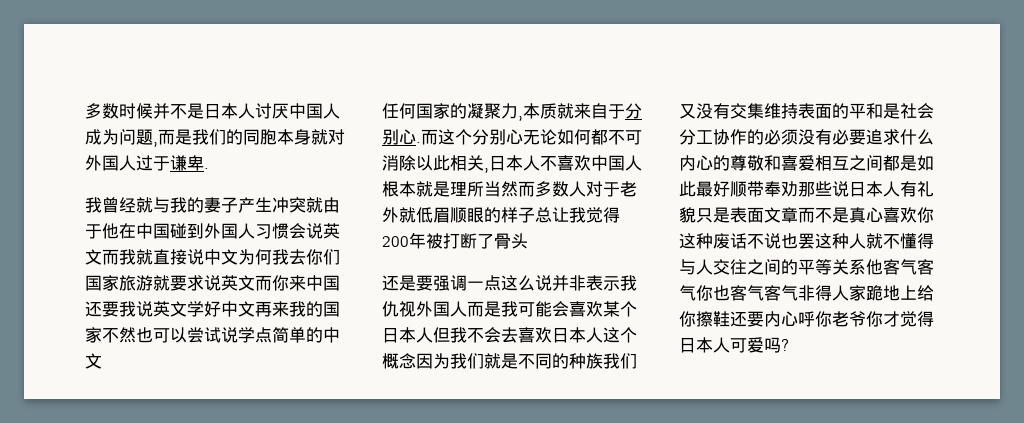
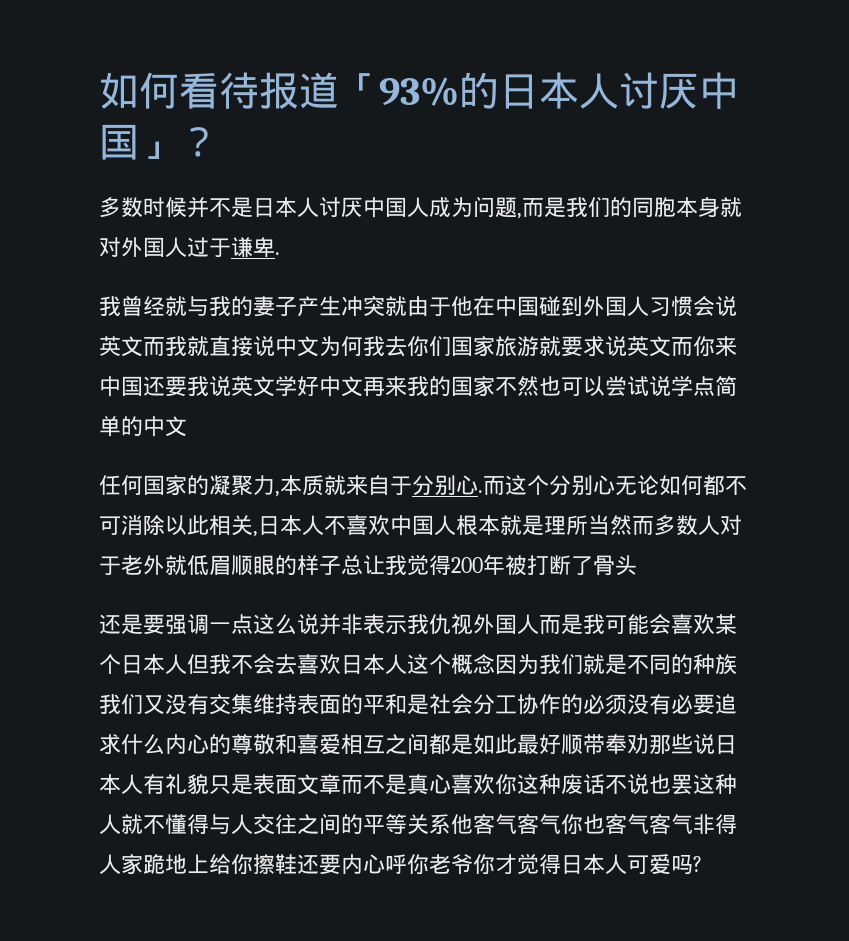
(85, 111) none -> [99,72,739,109] [99,124,219,160] 如何看待报道「93%的日本人讨厌中国」？ //

